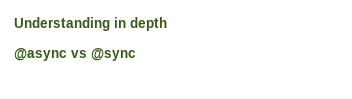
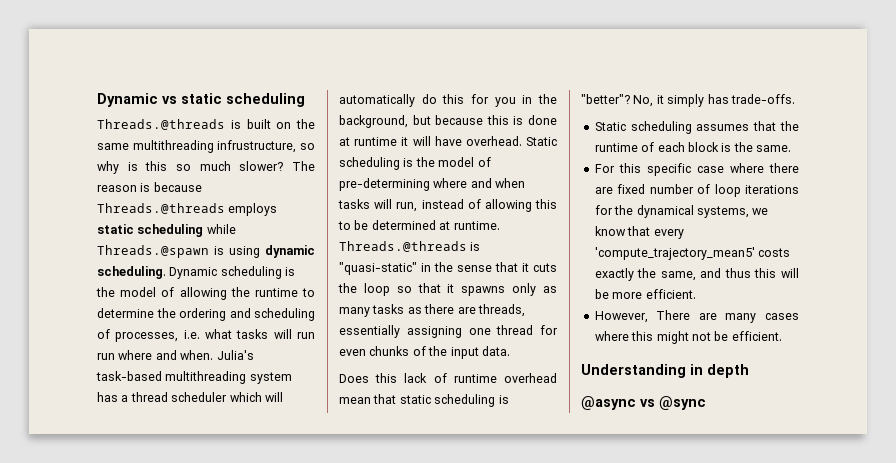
(14, 24) none -> [97,93,305,107] [97,119,315,130] [97,140,315,153] [97,161,315,174] [97,182,202,192] [97,203,278,216] [97,224,236,237] [97,245,315,258] [97,266,296,279] [96,287,315,300] [97,308,315,321] [97,329,315,342] [97,350,254,360] [96,371,292,384] [97,392,283,402] [339,94,557,107] [339,115,557,128] [339,136,557,146] [339,157,491,170] [339,178,526,191] [338,199,557,212] [338,220,500,230] [339,241,481,252] [339,262,557,275] [338,283,557,296] [339,304,525,317] [339,325,558,338] [339,346,510,359] [339,373,557,383] [339,394,509,407] [581,94,795,107] [594,121,799,134] [594,142,791,152] [594,163,799,176] [594,184,799,197] [594,205,769,218] [594,226,684,239] [594,247,791,260] [594,268,799,281] [594,289,696,299] [594,310,799,323] [594,331,782,344] Dynamic vs static scheduling // Threads.@threads is built on the same multithreading infrustructure, so why is this so much slower? The reason is because Threads.@threads employs static scheduling while Threads.@spawn is using dynamic scheduling. Dynamic scheduling is the model of allowing the runtime to determine the ordering and scheduling of processes, i.e. what tasks will run run where and when. Julia's task-based multithreading system has a thread scheduler which will automatically do this for you in the background, but because this is done at runtime it will have overhead. Static scheduling is the model of pre-determining where and when tasks will run, instead of allowing this to be determined at runtime. Threads.@threads is "quasi-static" in the sense that it cuts the loop so that it spawns only as many tasks as there are threads, essentially assigning one thread for even chunks of the input data. // Does this lack of runtime overhead mean that static scheduling is "better"? No, it simply has trade-offs. // Static scheduling assumes that the runtime of each block is the same. // For this specific case where there are fixed number of loop iterations for the dynamical systems, we know that every 'compute_trajectory_mean5' costs exactly the same, and thus this will be more efficient. // However, There are many cases where this might not be efficient. //

